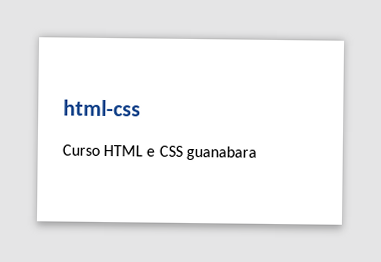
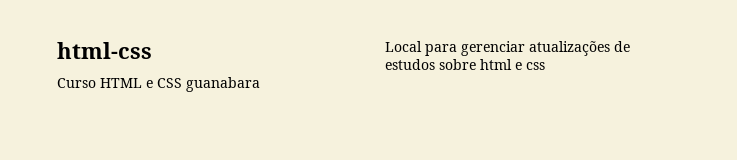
(257, 153) none -> [385,41,630,56] [385,59,545,70] // Local para gerenciar atualizações de estudos sobre html e css

